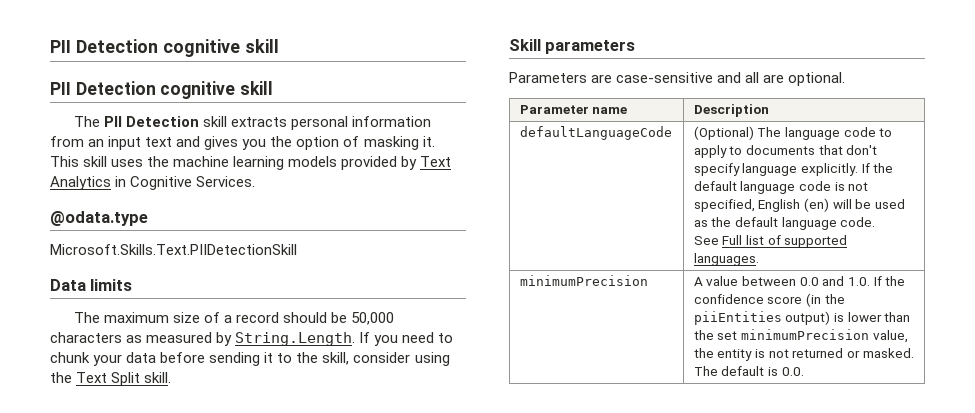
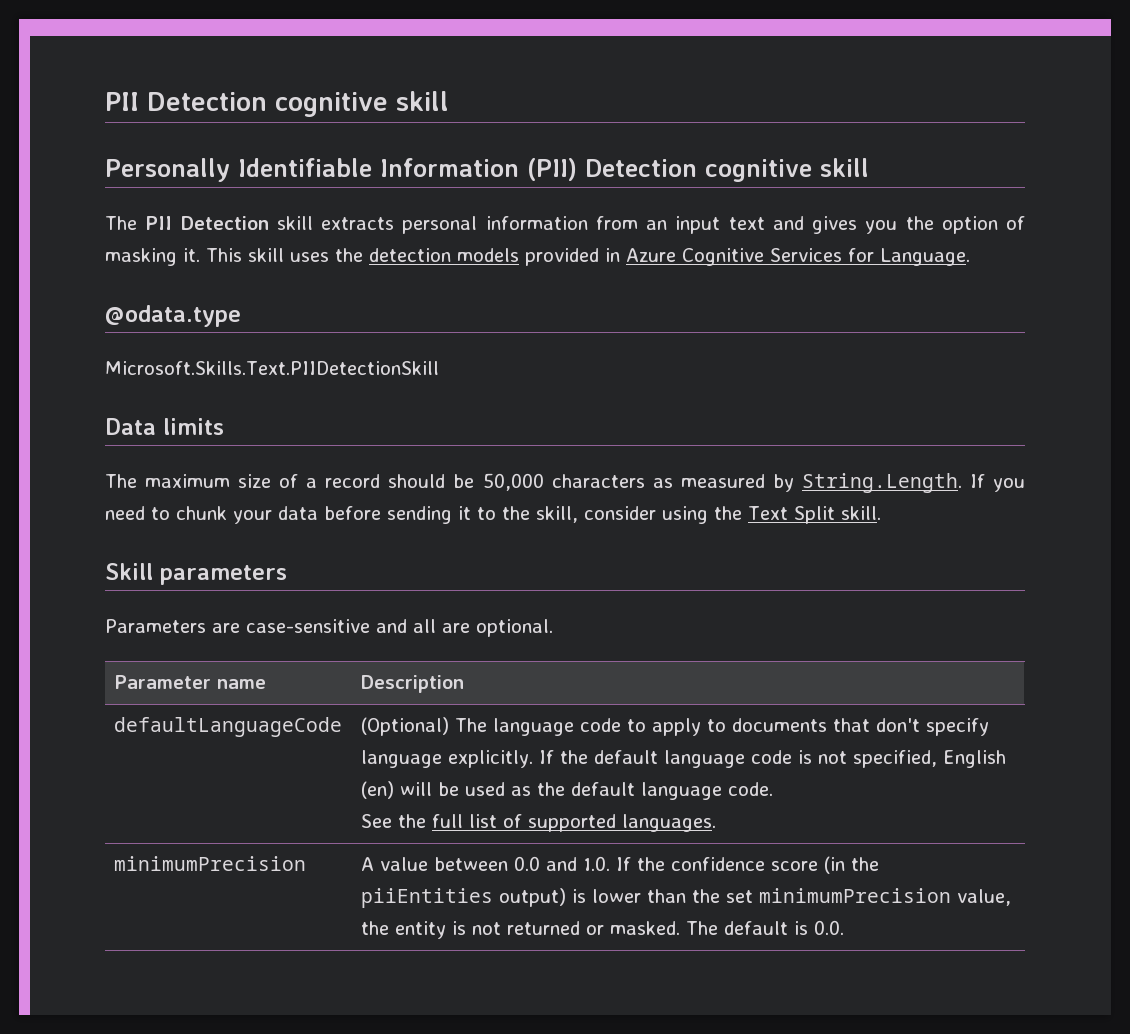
[50,39,279,57] [50,82,71,95] PII Detection cognitive skill // PII -> [105,91,449,117] [105,158,577,182] PII Detection cognitive skill // Personally Identifiable Information (PII)
[173,156,452,170] [50,176,256,190] machine learning models provided by Text Analytics in Cognitive Services. -> [369,248,970,266] detection models provided in Azure Cognitive Services for Language.
[722,235,743,245] Full -> [398,814,464,828] the full

